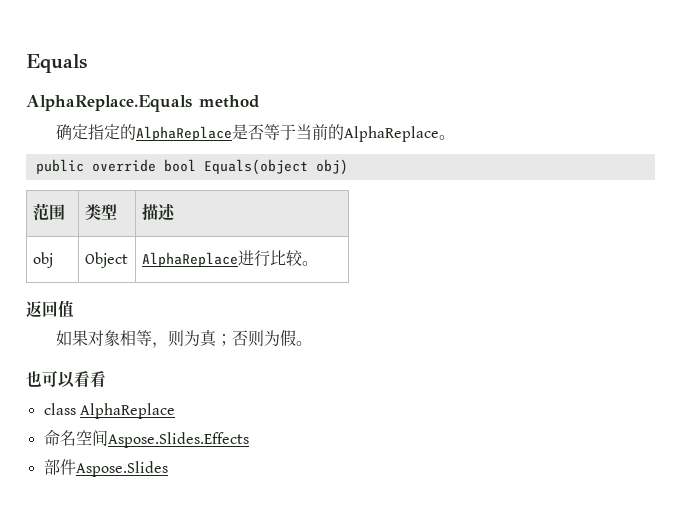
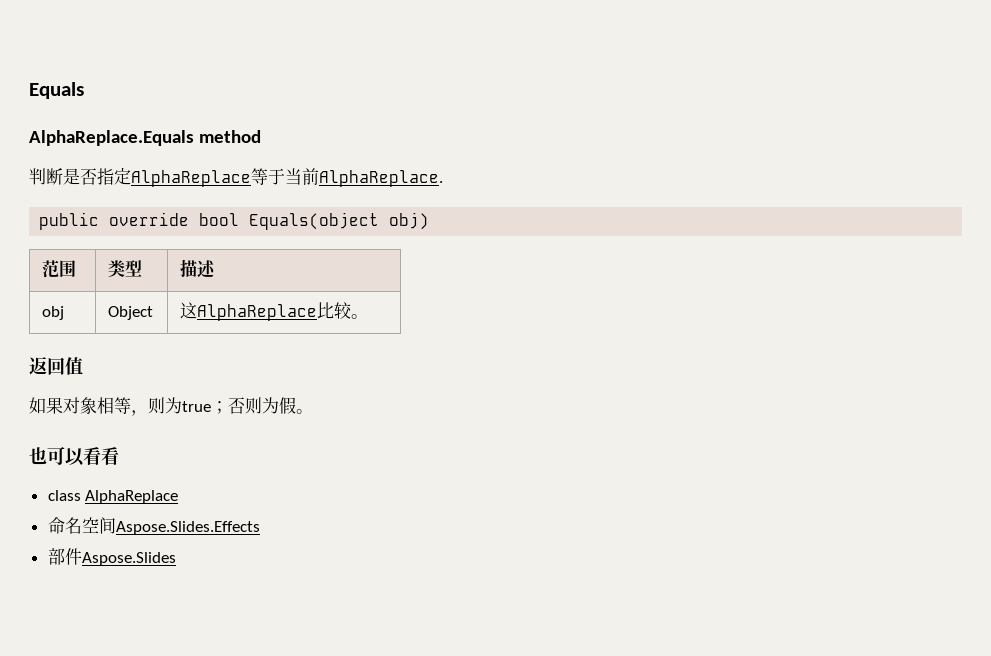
[56,124,456,142] 确定指定的AlphaReplace是否等于当前的AlphaReplace。 -> [29,168,443,187] 判断是否指定AlphaReplace等于当前AlphaReplace.
[141,250,270,267] AlphaReplace进行 -> [180,302,318,321] 这AlphaReplace
[200,329,218,347] 真 -> [182,401,211,412] true

